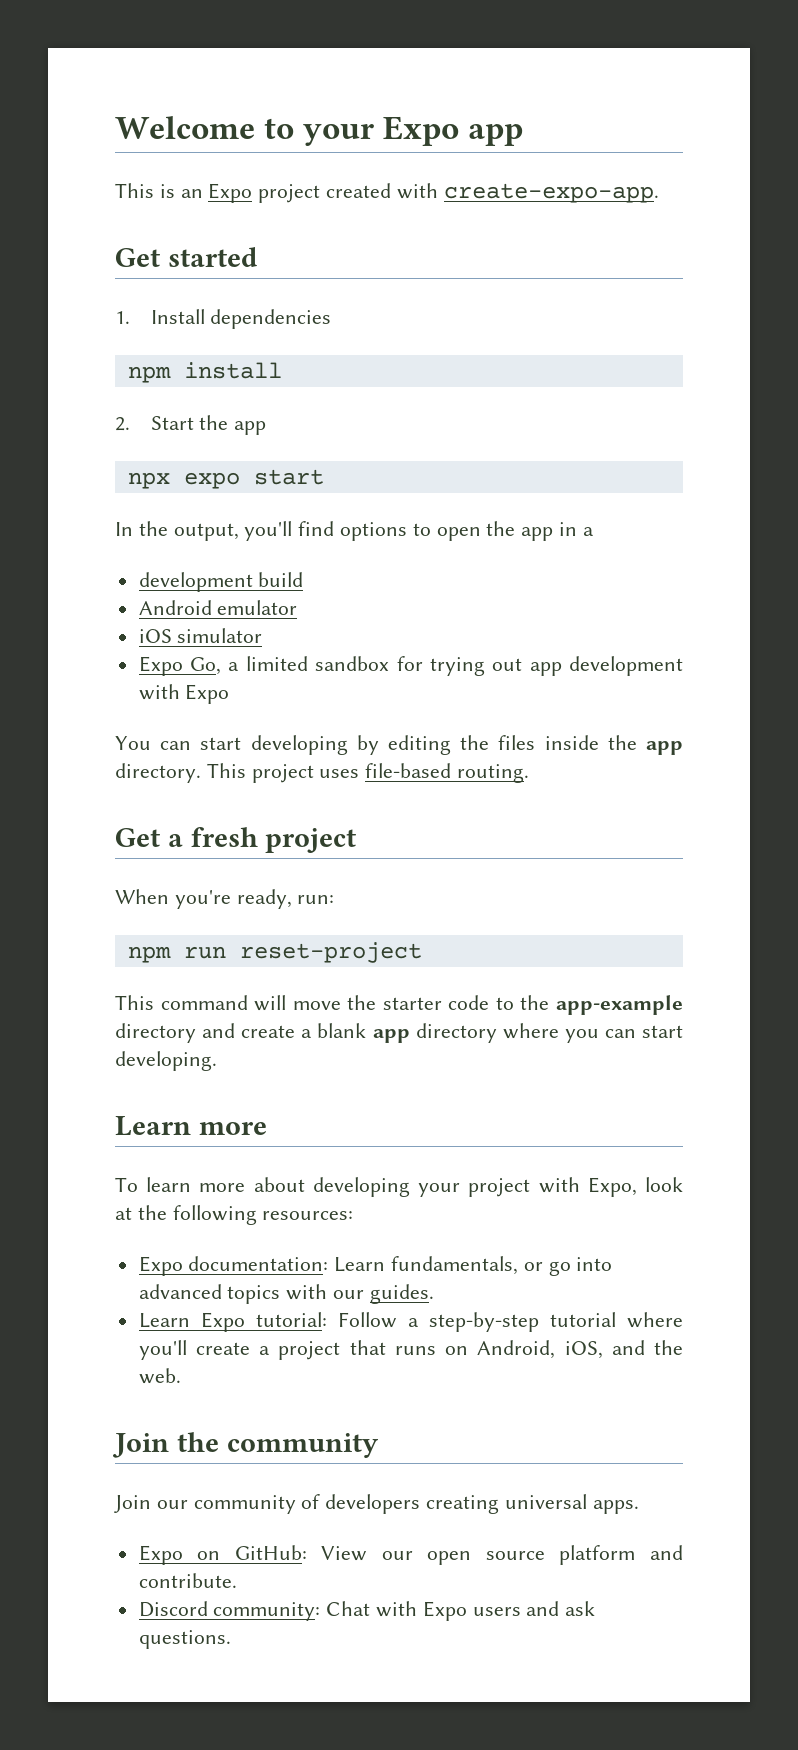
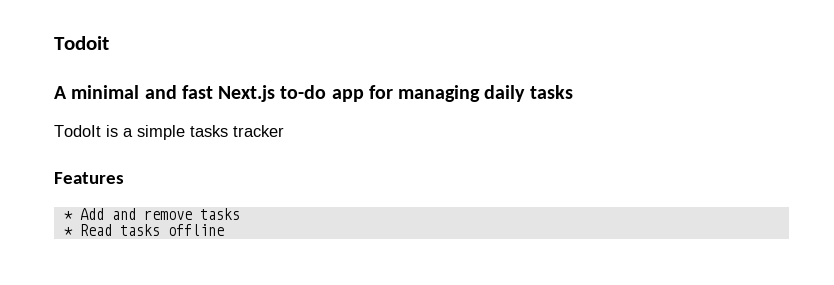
[115,116,524,146] [115,183,659,203] [115,247,257,267] [115,309,332,329] [127,362,282,383] [115,415,267,435] [127,469,324,489] [115,521,594,541] [138,572,304,592] [138,600,298,615] [138,628,263,643] [138,656,683,676] [138,684,230,704] [115,735,683,755] [115,763,530,783] [115,827,357,853] [115,889,335,909] [127,942,422,963] [115,995,683,1015] [115,1023,684,1043] [115,1051,217,1071] [115,1116,267,1136] [115,1177,683,1197] [115,1205,354,1225] [138,1256,613,1276] [138,1284,434,1304] [138,1312,683,1332] [138,1340,684,1360] [138,1368,181,1384] [112,1432,379,1458] [114,1494,639,1514] [138,1545,683,1565] [138,1573,237,1588] [138,1601,596,1621] [138,1630,231,1649] Welcome to your Expo app // This is an Expo project created with create-expo-app. // Get started // 1. Install dependencies // npm install // 2. Start the app // npx expo start // In the output, you'll find options to open the app in a // development build // Android emulator // iOS simulator // Expo Go, a limited sandbox for trying out app development with Expo // You can start developing by editing the files inside the app directory. This project uses file-based routing. // Get a fresh project // When you're ready, run: // npm run reset-project // This command will move the starter code to the app-example directory and create a blank app directory where you can start developing. // Learn more // To learn more about developing your project with Expo, look at the following resources: // Expo documentation: Learn fundamentals, or go into advanced topics with our guides. // Learn Expo tutorial: Follow a step-by-step tutorial where you'll create a project that runs on Android, iOS, and the web. // Join the community // Join our community of developers creating universal apps. // Expo on GitHub: View our open source platform and contribute. // Discord community: Chat with Expo users and ask questions. -> [54,36,109,50] [54,85,573,102] [54,125,284,140] [54,172,124,184] [63,208,240,220] [63,224,224,236] Todoit // A minimal and fast Next.js to-do app for managing daily tasks // TodoIt is a simple tasks tracker // Features // * Add and remove tasks // * Read tasks offline

